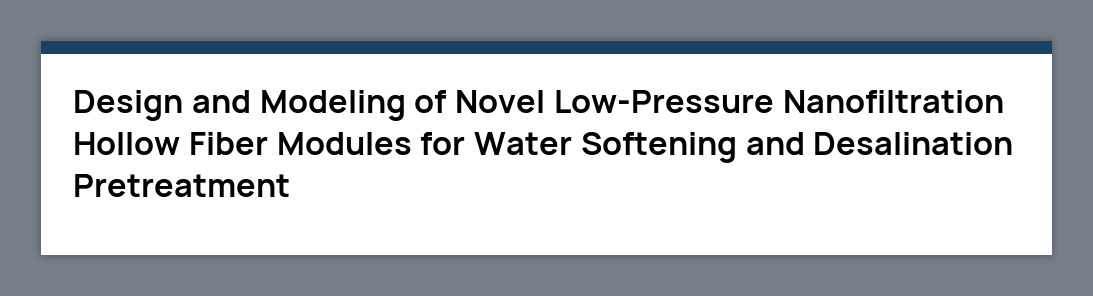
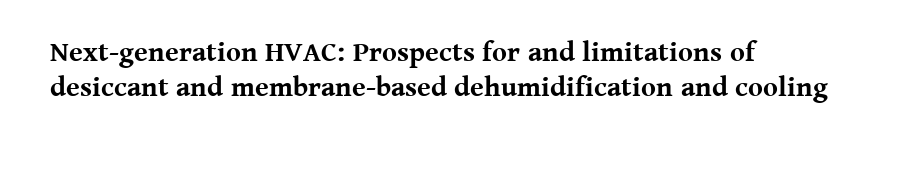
[73,90,1004,121] [73,132,1014,163] [73,174,290,197] Design and Modeling of Novel Low-Pressure Nanofiltration Hollow Fiber Modules for Water Softening and Desalination Pretreatment -> [50,40,758,68] [50,75,829,103] Next-generation HVAC: Prospects for and limitations of desiccant and membrane-based dehumidification and cooling

